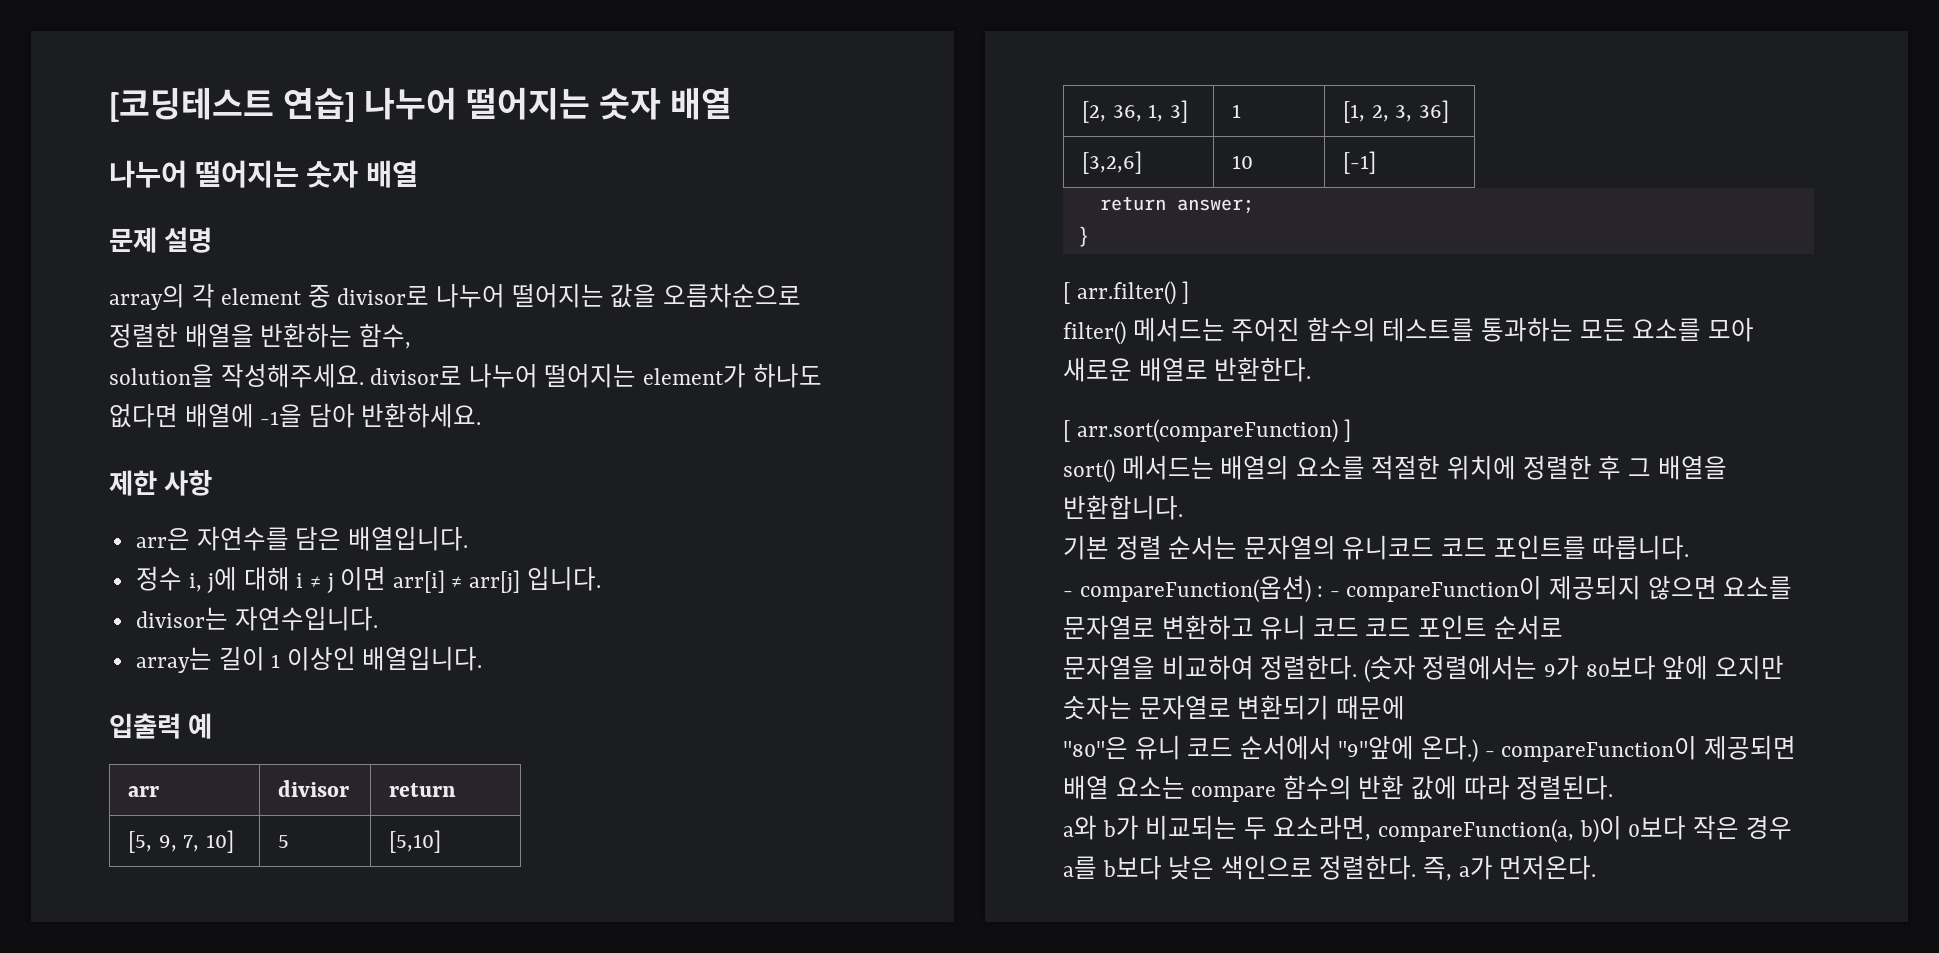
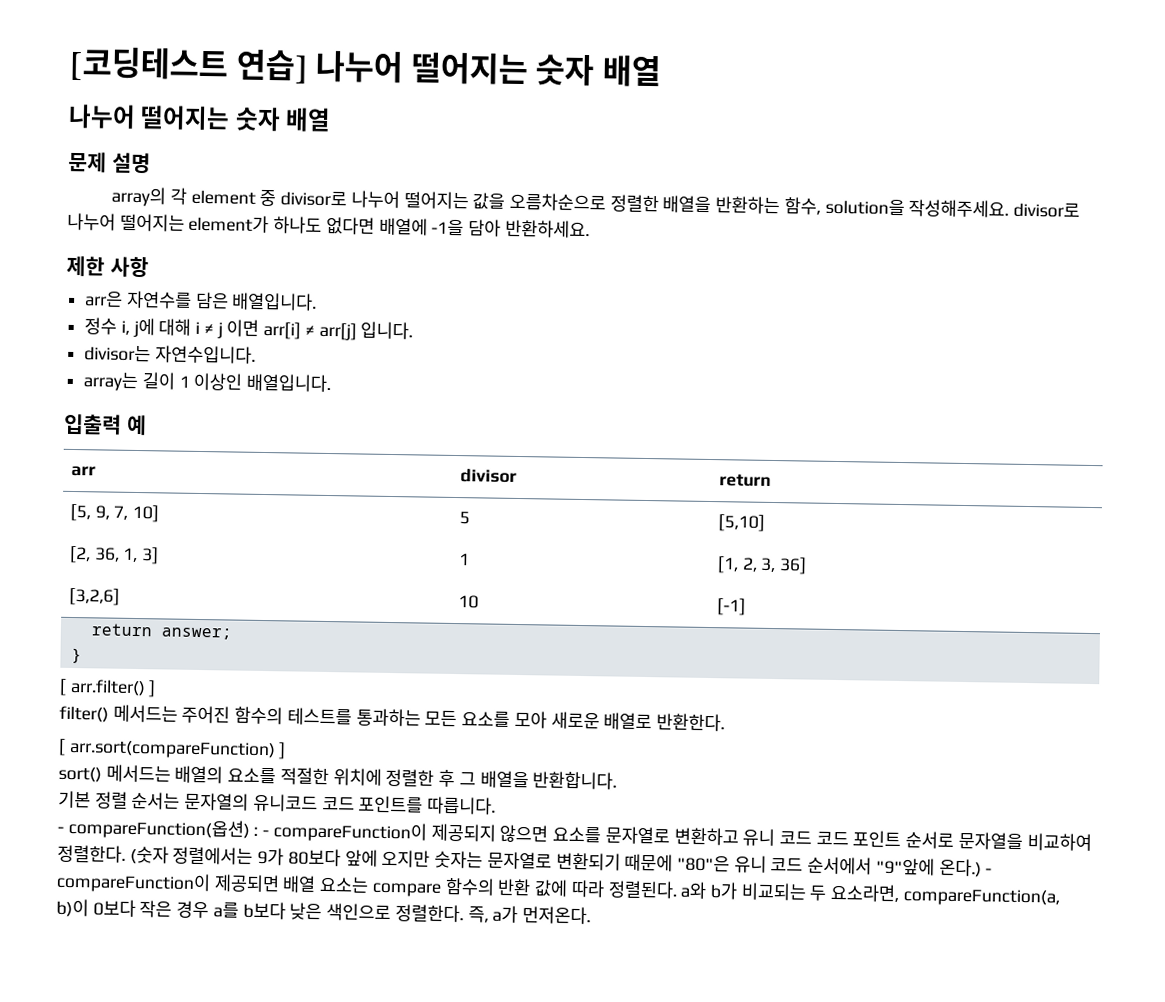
(411, 336) // -> (821, 206) none
(1563, 627) // -> (955, 840) none
(1405, 707) // -> (674, 862) none
(1614, 787) // -> (678, 889) none

